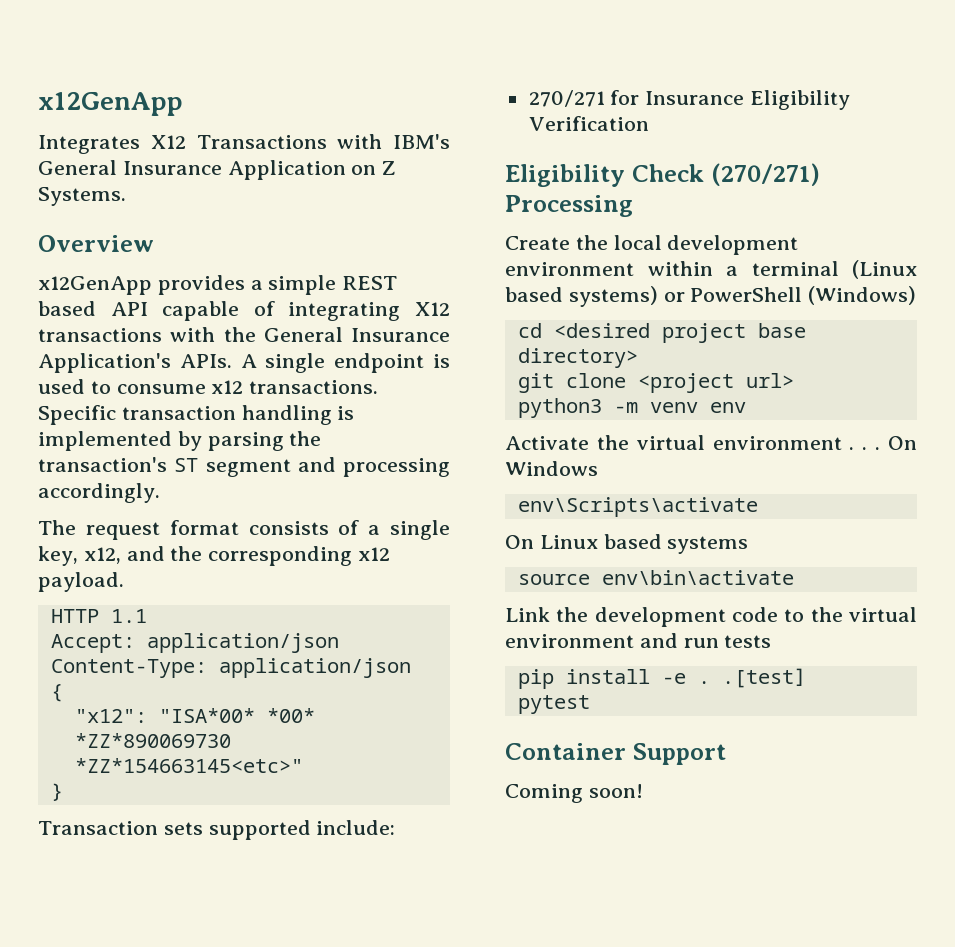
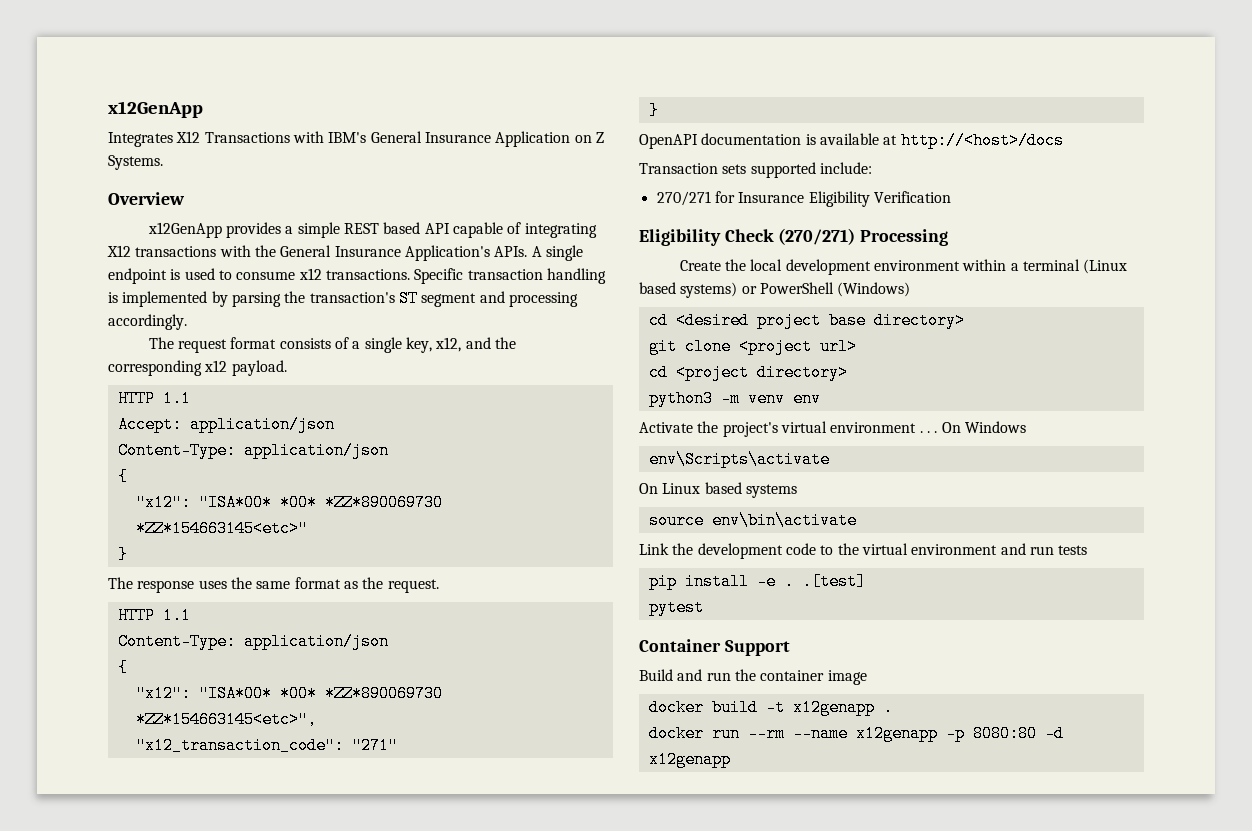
(63, 792) none -> [108,577,439,593] [117,607,191,624] [117,633,389,650] [117,659,128,676] [135,685,443,702] [135,711,317,728] [135,737,398,754] [648,102,659,119] [639,132,1064,149] // The response uses the same format as the request. // HTTP 1.1 // Content-Type: application/json // { // "x12": "ISA*00* *00* *ZZ*890069730 *ZZ*154663145<etc>", // "x12_transaction_code": "271" // } // OpenAPI documentation is available at http://<host>/docs
(794, 380) none -> [648,364,848,381] // cd <project directory>
(629, 442) none -> [722,422,778,437] project's
[505,784,643,803] Coming soon! -> [639,669,867,685] [648,699,893,716] [648,725,1064,742] [648,751,731,768] Build and run the container image // docker build -t x12genapp . // docker run --rm --name x12genapp -p 8080:80 -d x12genapp

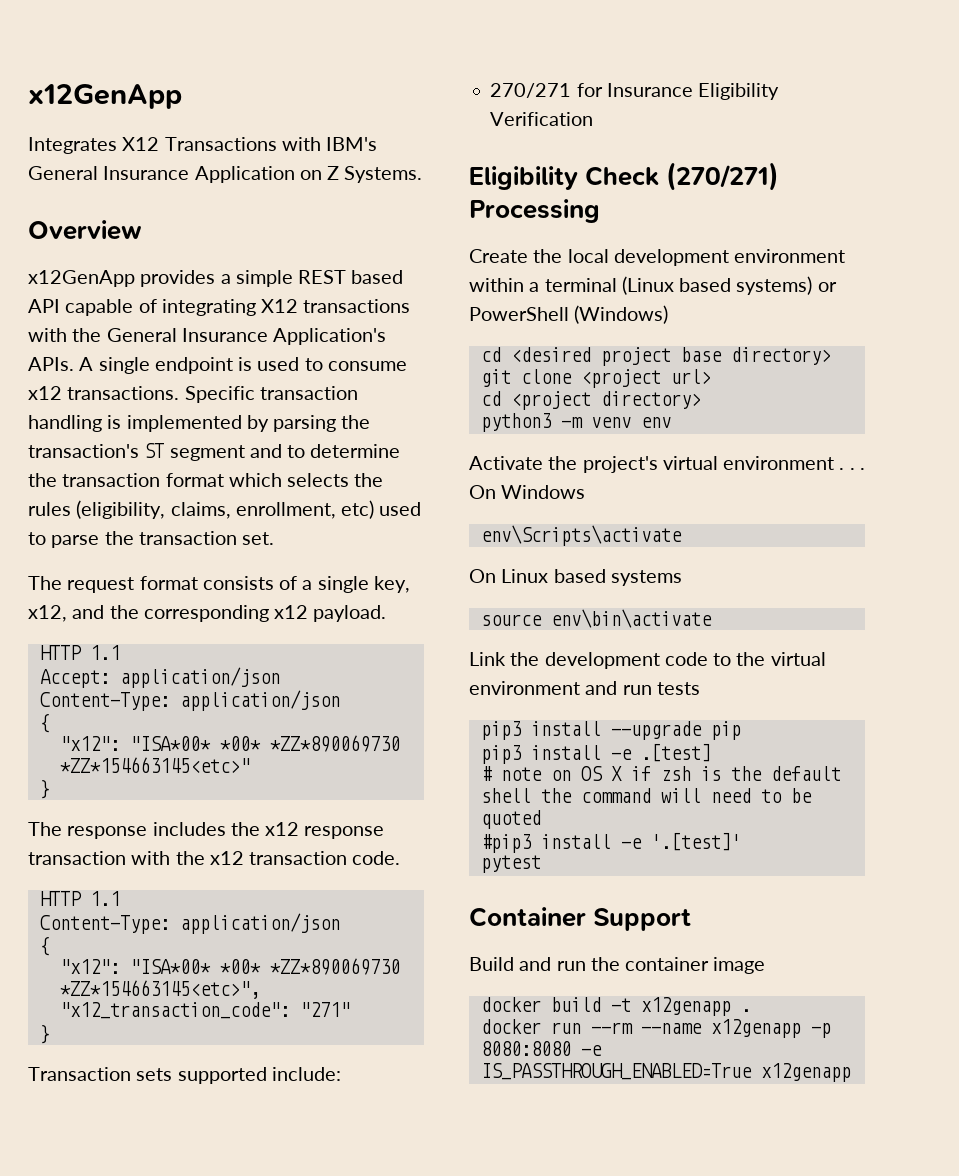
[508,292,578,307] [108,314,187,330] processing accordingly. -> [287,444,401,458] [28,473,384,487] [28,500,422,519] [28,531,275,548] to determine the transaction format which selects the rules (eligibility, claims, enrollment, etc) used to parse the transaction set.
[198,577,439,593] uses the same format as the request. -> [152,822,385,839] [28,851,401,865] includes the x12 response transaction with the x12 transaction code.
[639,132,1064,149] // OpenAPI documentation is available at http://<host>/docs -> (50, 1034) none
(1088, 550) none -> [480,721,702,740] pip3 install --upgrade
[684,573,794,590] install -e . -> [480,745,632,764] // pip3 install -e
(866, 581) none -> [480,766,841,781] [480,788,812,803] [480,810,541,829] [480,832,741,853] // # note on OS X if zsh is the default shell the command will need to be quoted // #pip3 install -e '.[test]'
[972,725,1064,742] 8080:80 -d -> [480,1041,602,1056] [480,1063,752,1080] 8080:8080 -e IS_PASSTHROUGH_ENABLED=True

